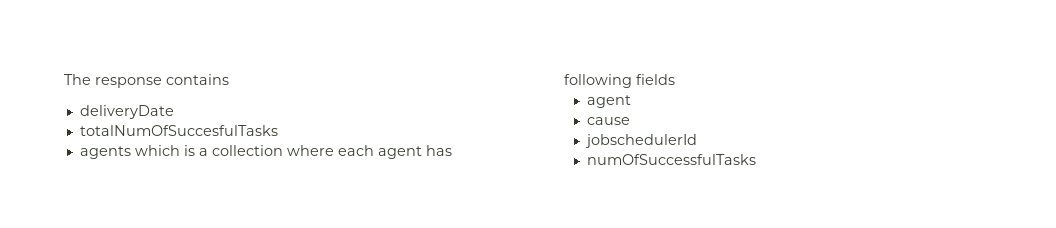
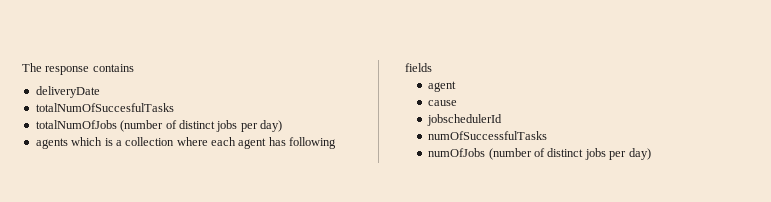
(278, 130) none -> [35,120,282,132] // totalNumOfJobs (number of distinct jobs per day)
(756, 159) none -> [428,148,651,160] // numOfJobs (number of distinct jobs per day)

